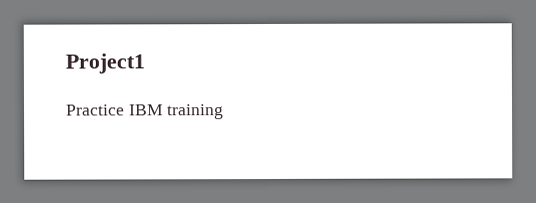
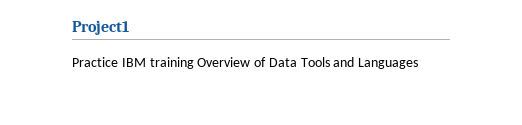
(225, 112) none -> [197,57,419,69] Overview of Data Tools and Languages

